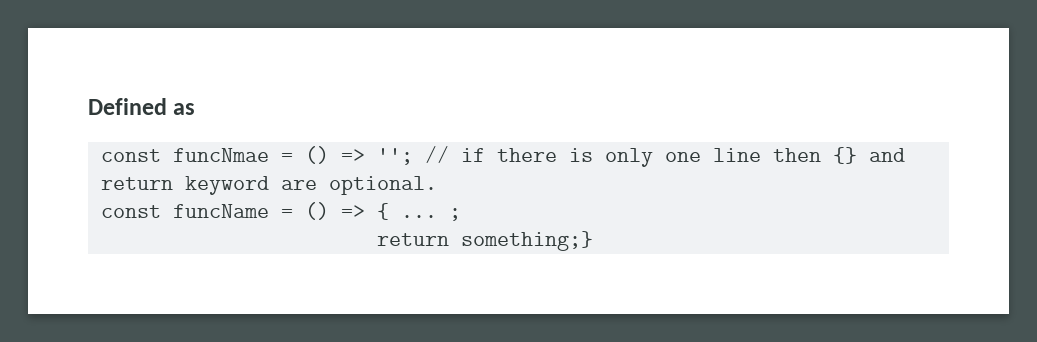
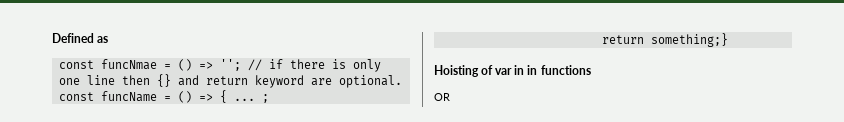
(593, 241) none -> [434,65,591,77] [434,93,450,101] // Hoisting of var in in functions // OR

